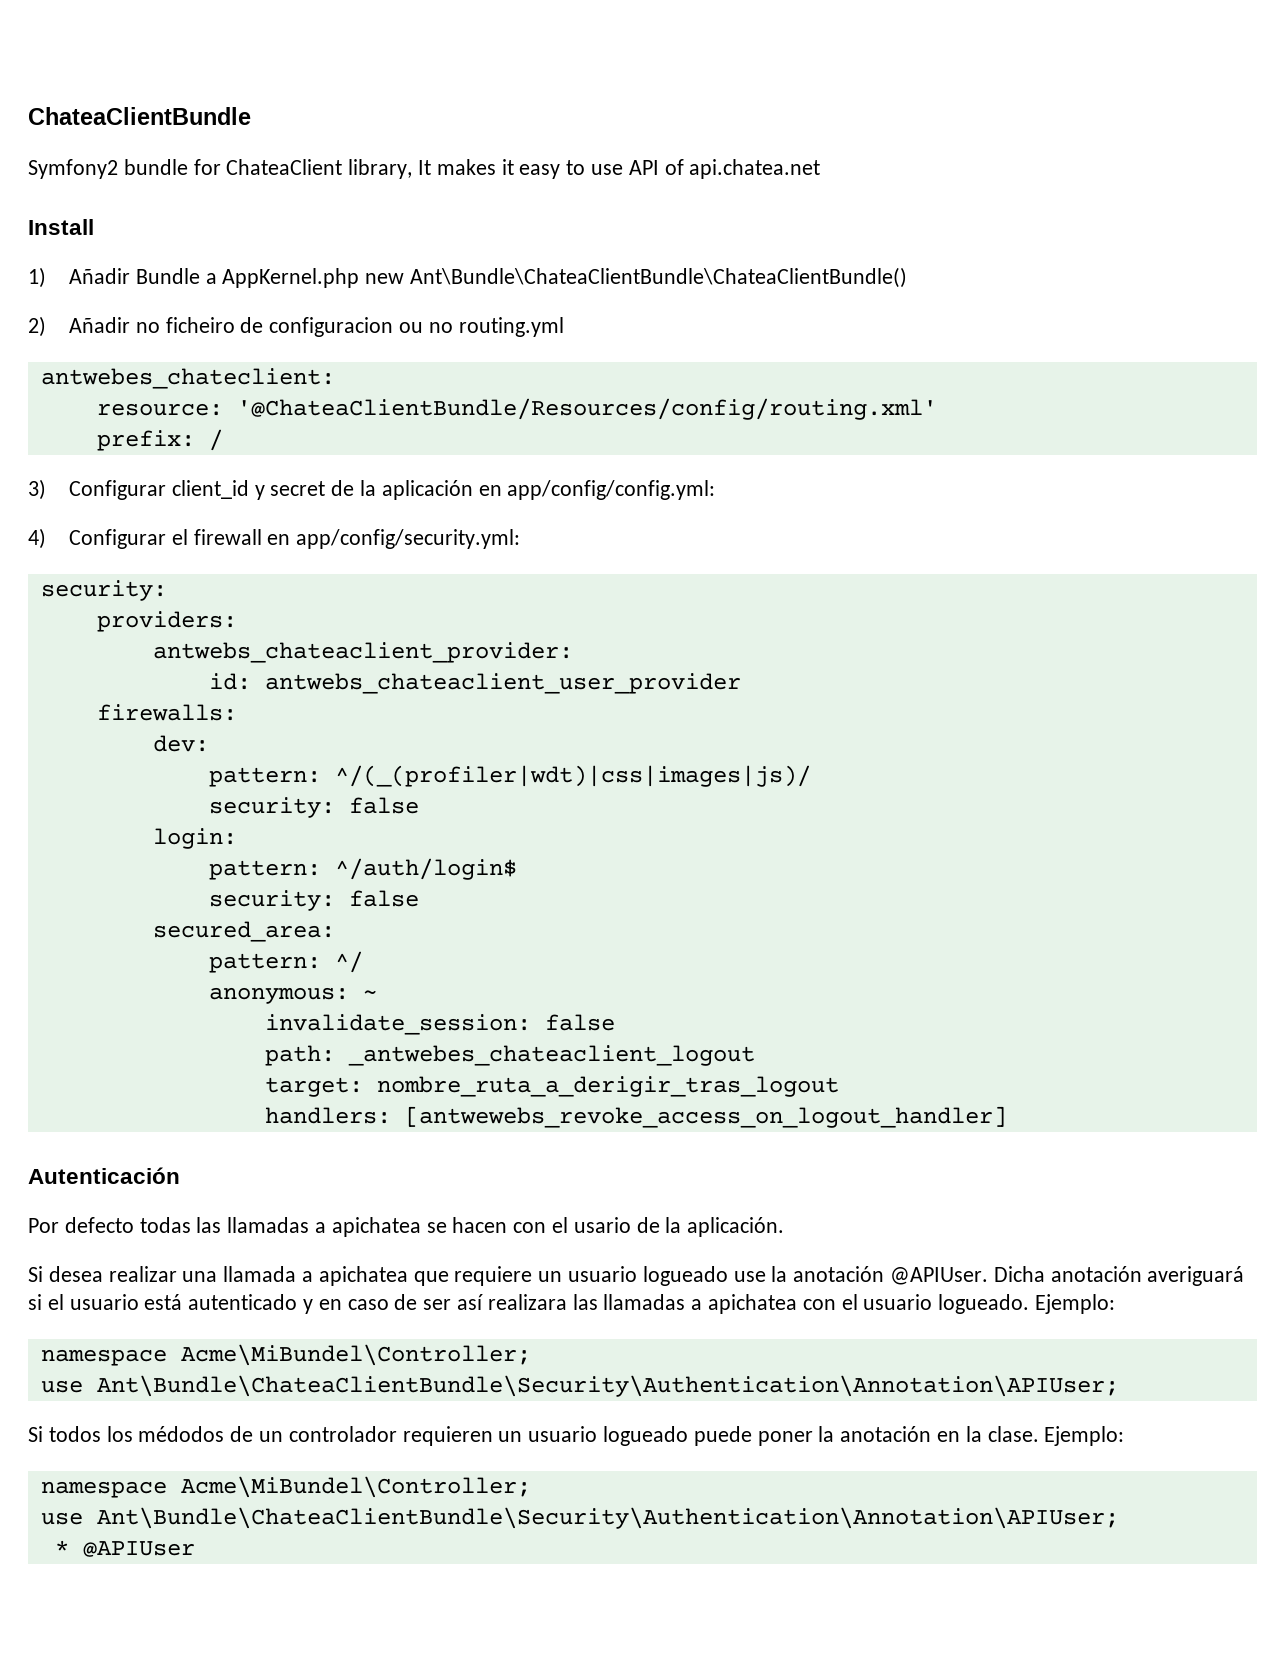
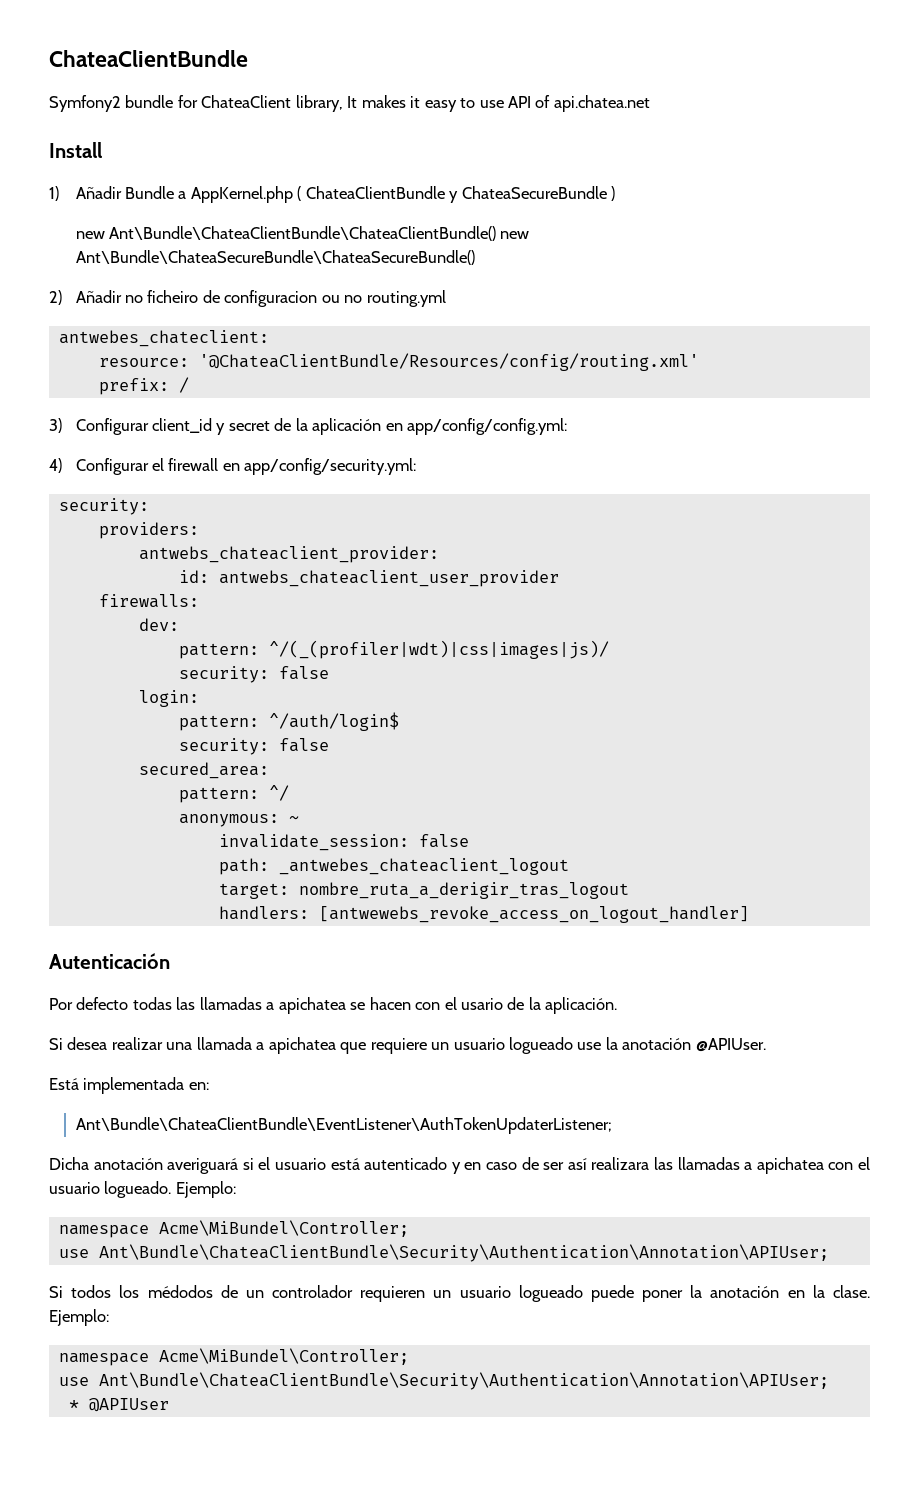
(360, 278) none -> [297,186,616,203] ( ChateaClientBundle y ChateaSecureBundle ) //
(908, 277) none -> [500,231,530,239] [75,250,475,265] new Ant\Bundle\ChateaSecureBundle\ChateaSecureBundle()
(989, 1276) none -> [49,1077,209,1094] [75,1117,612,1134] // Está implementada en: // Ant\Bundle\ChateaClientBundle\EventListener\AuthTokenUpdaterListener; //

